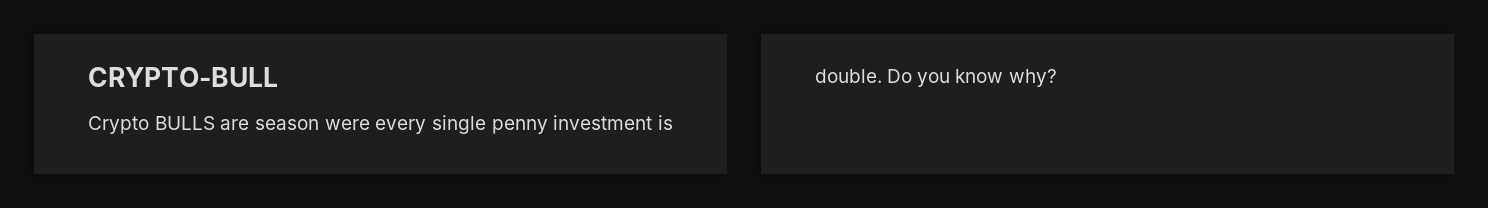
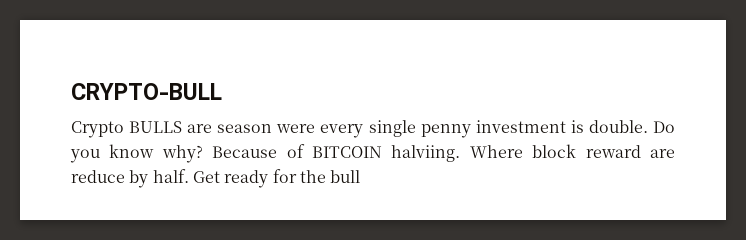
(1057, 78) none -> [212,144,676,162] [71,169,361,188] Because of BITCOIN halviing. Where block reward are reduce by half. Get ready for the bull

